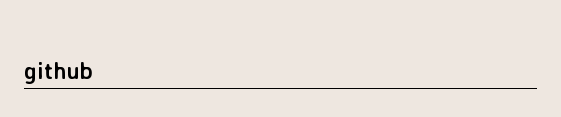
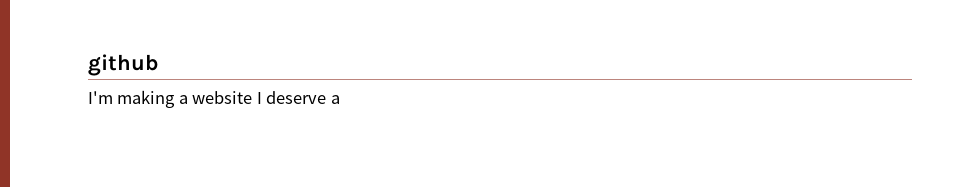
(93, 73) none -> [88,90,340,108] // I'm making a website I deserve a

